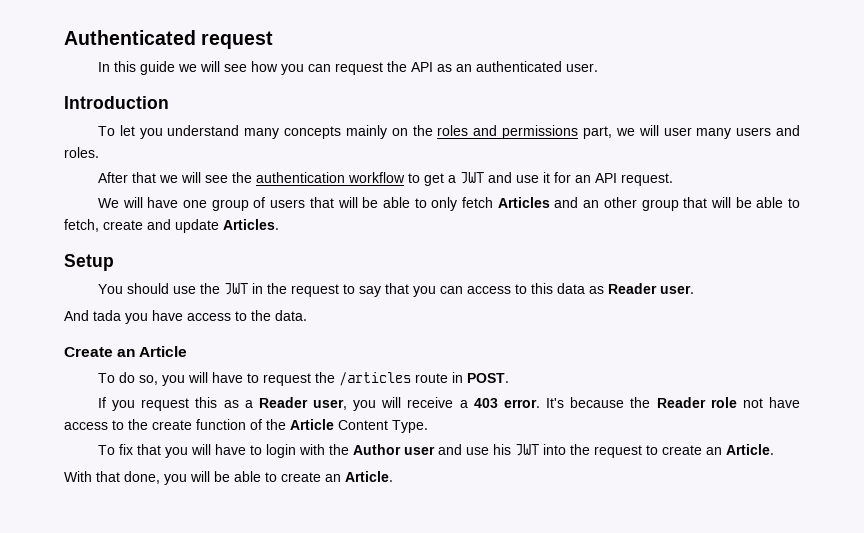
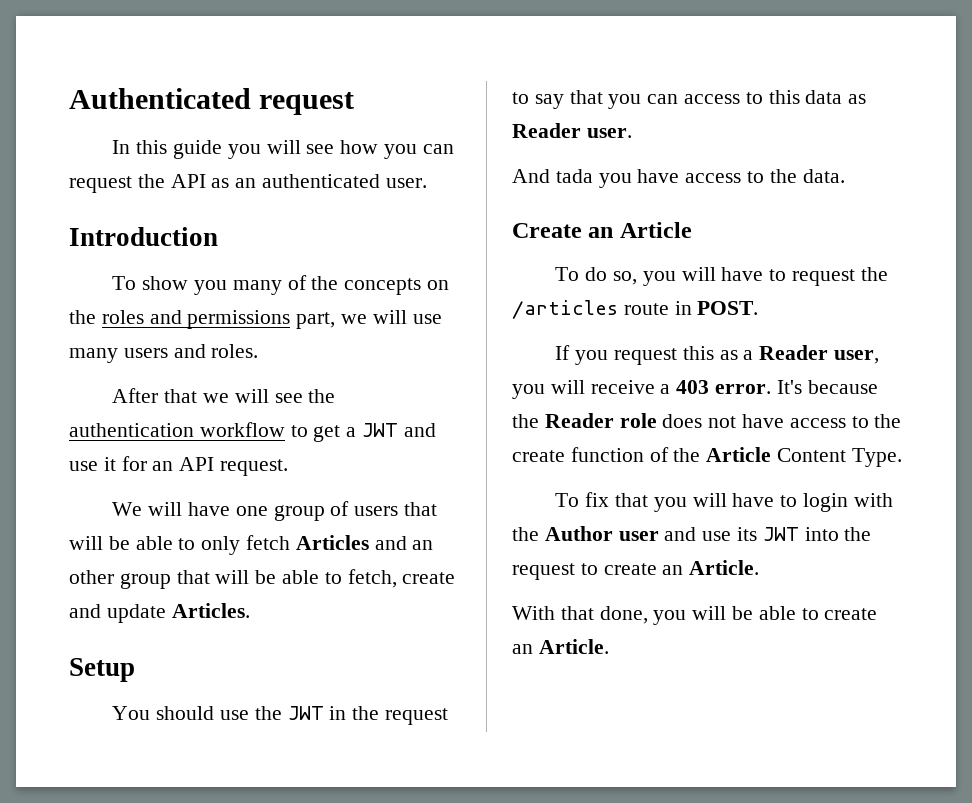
[177,64,197,72] we -> [227,144,261,159] you
[119,125,387,139] let you understand many concepts mainly -> [142,275,422,295] show you many of the concepts
[663,127,692,136] user -> [412,314,442,324] use
(737, 402) none -> [662,414,703,428] does
[492,444,511,455] his -> [737,527,758,541] its

